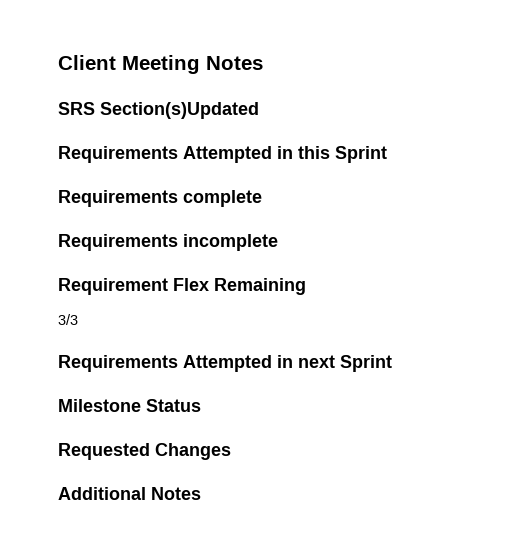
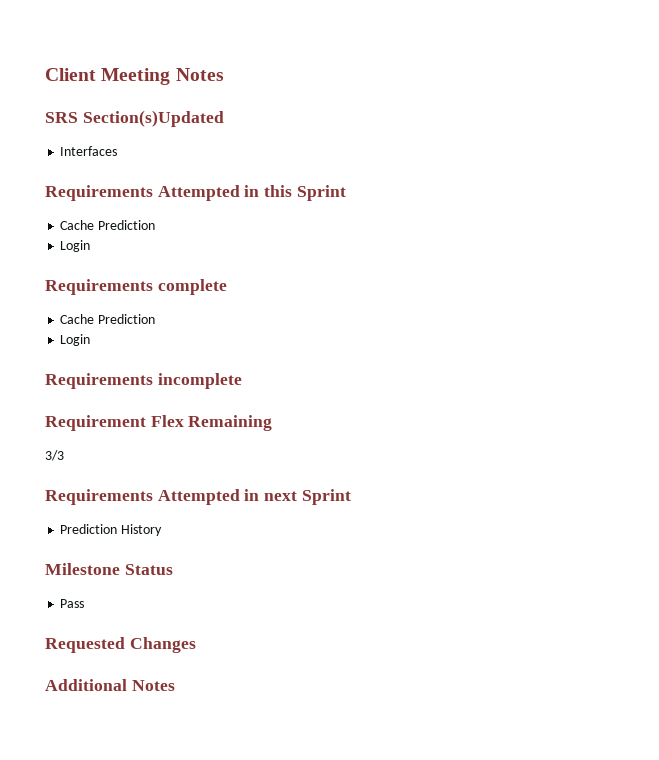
(259, 110) none -> [60,146,118,156] // Interfaces
(387, 154) none -> [60,220,156,230] [60,240,91,252] // Cache Prediction // Login
(262, 198) none -> [60,314,156,324] [60,334,91,346] // Cache Prediction // Login
(392, 363) none -> [60,524,163,536] // Prediction History
(201, 405) none -> [60,599,85,608] // Pass

